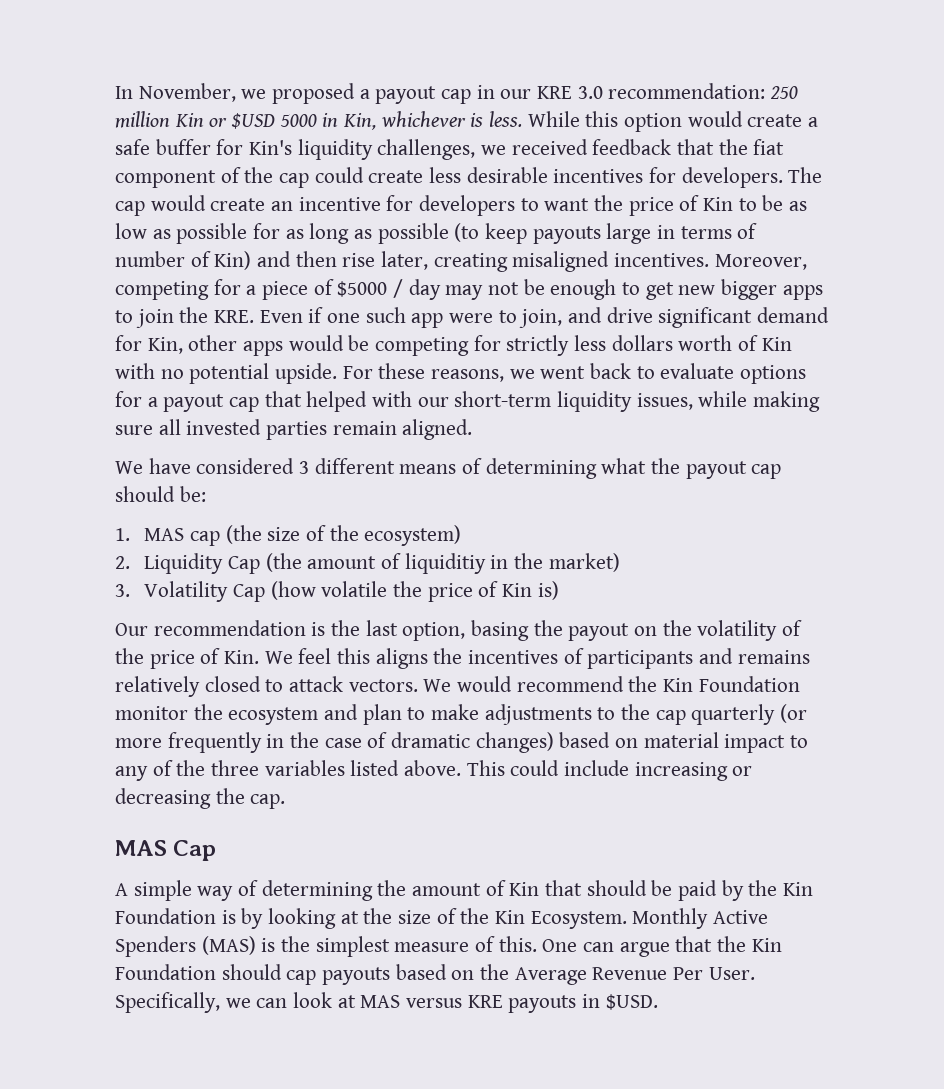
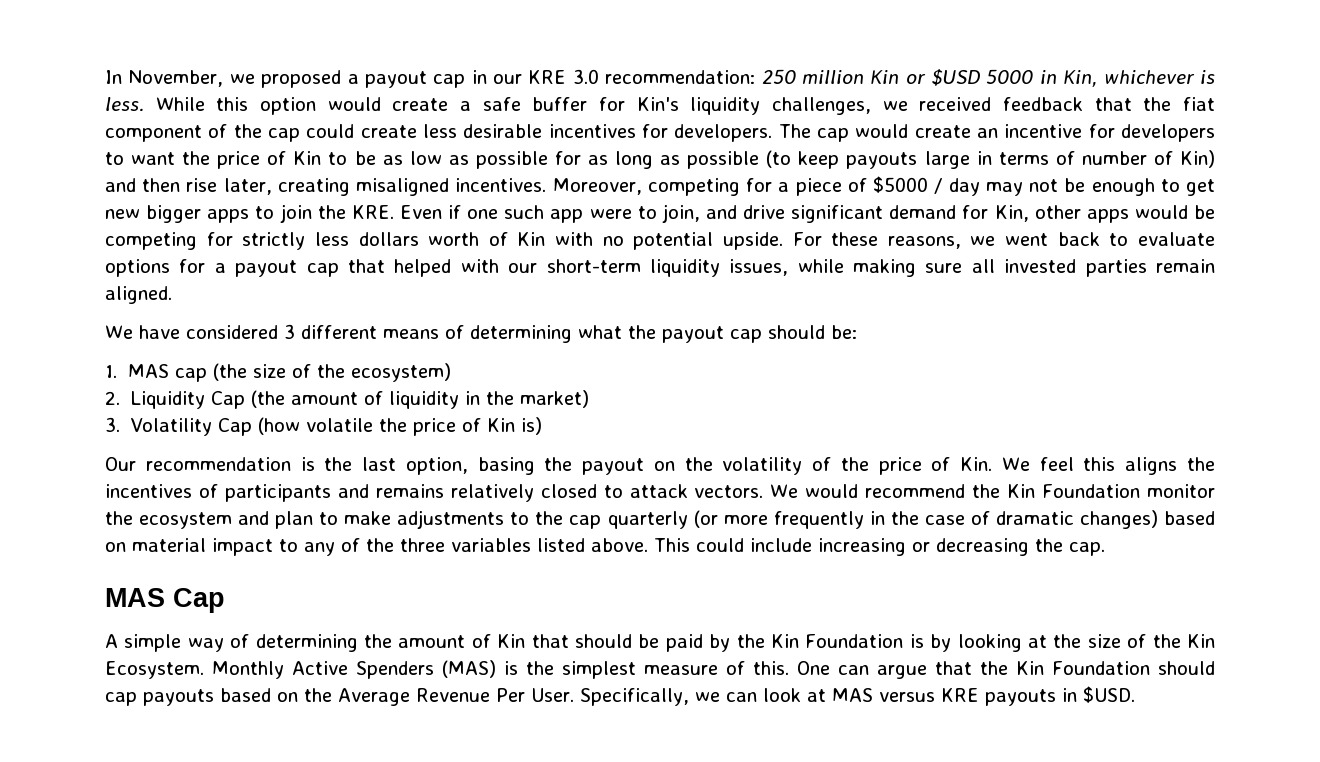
[404,553,486,574] liquiditiy -> [389,391,460,409] liquidity

